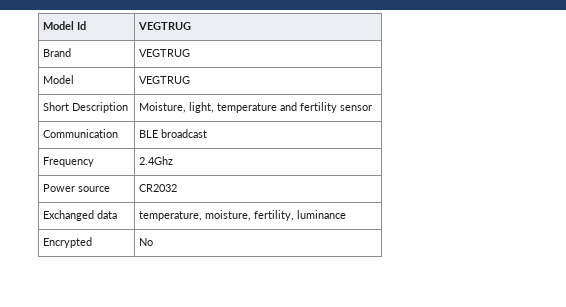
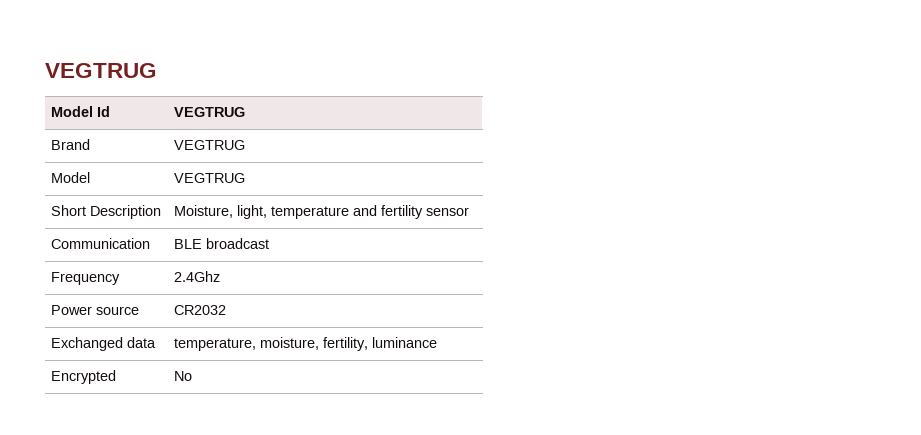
(42, 25) none -> [45,63,157,78] VEGTRUG //

